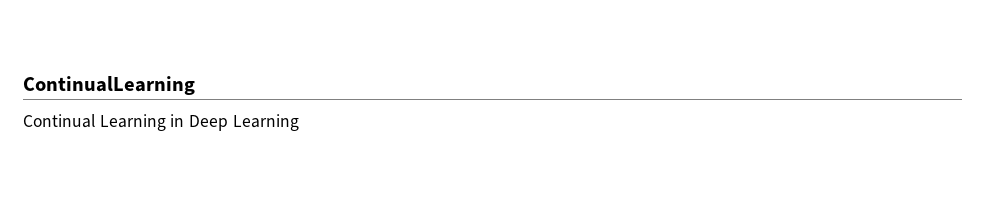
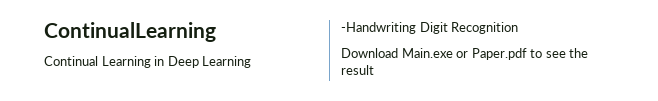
(299, 122) none -> [341,22,519,34] [341,48,589,60] [341,65,374,75] -Handwriting Digit Recognition // Download Main.exe or Paper.pdf to see the result

